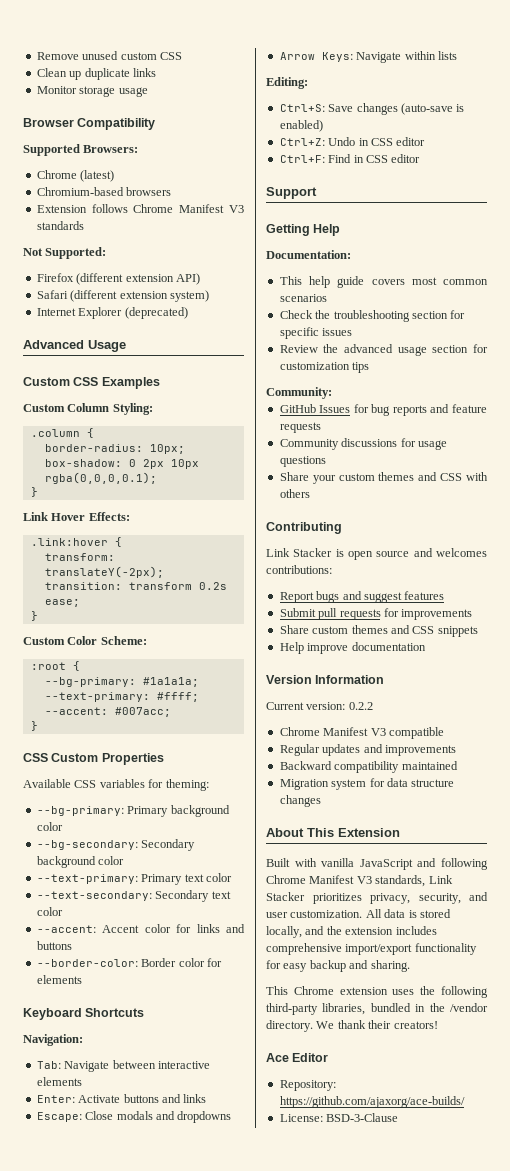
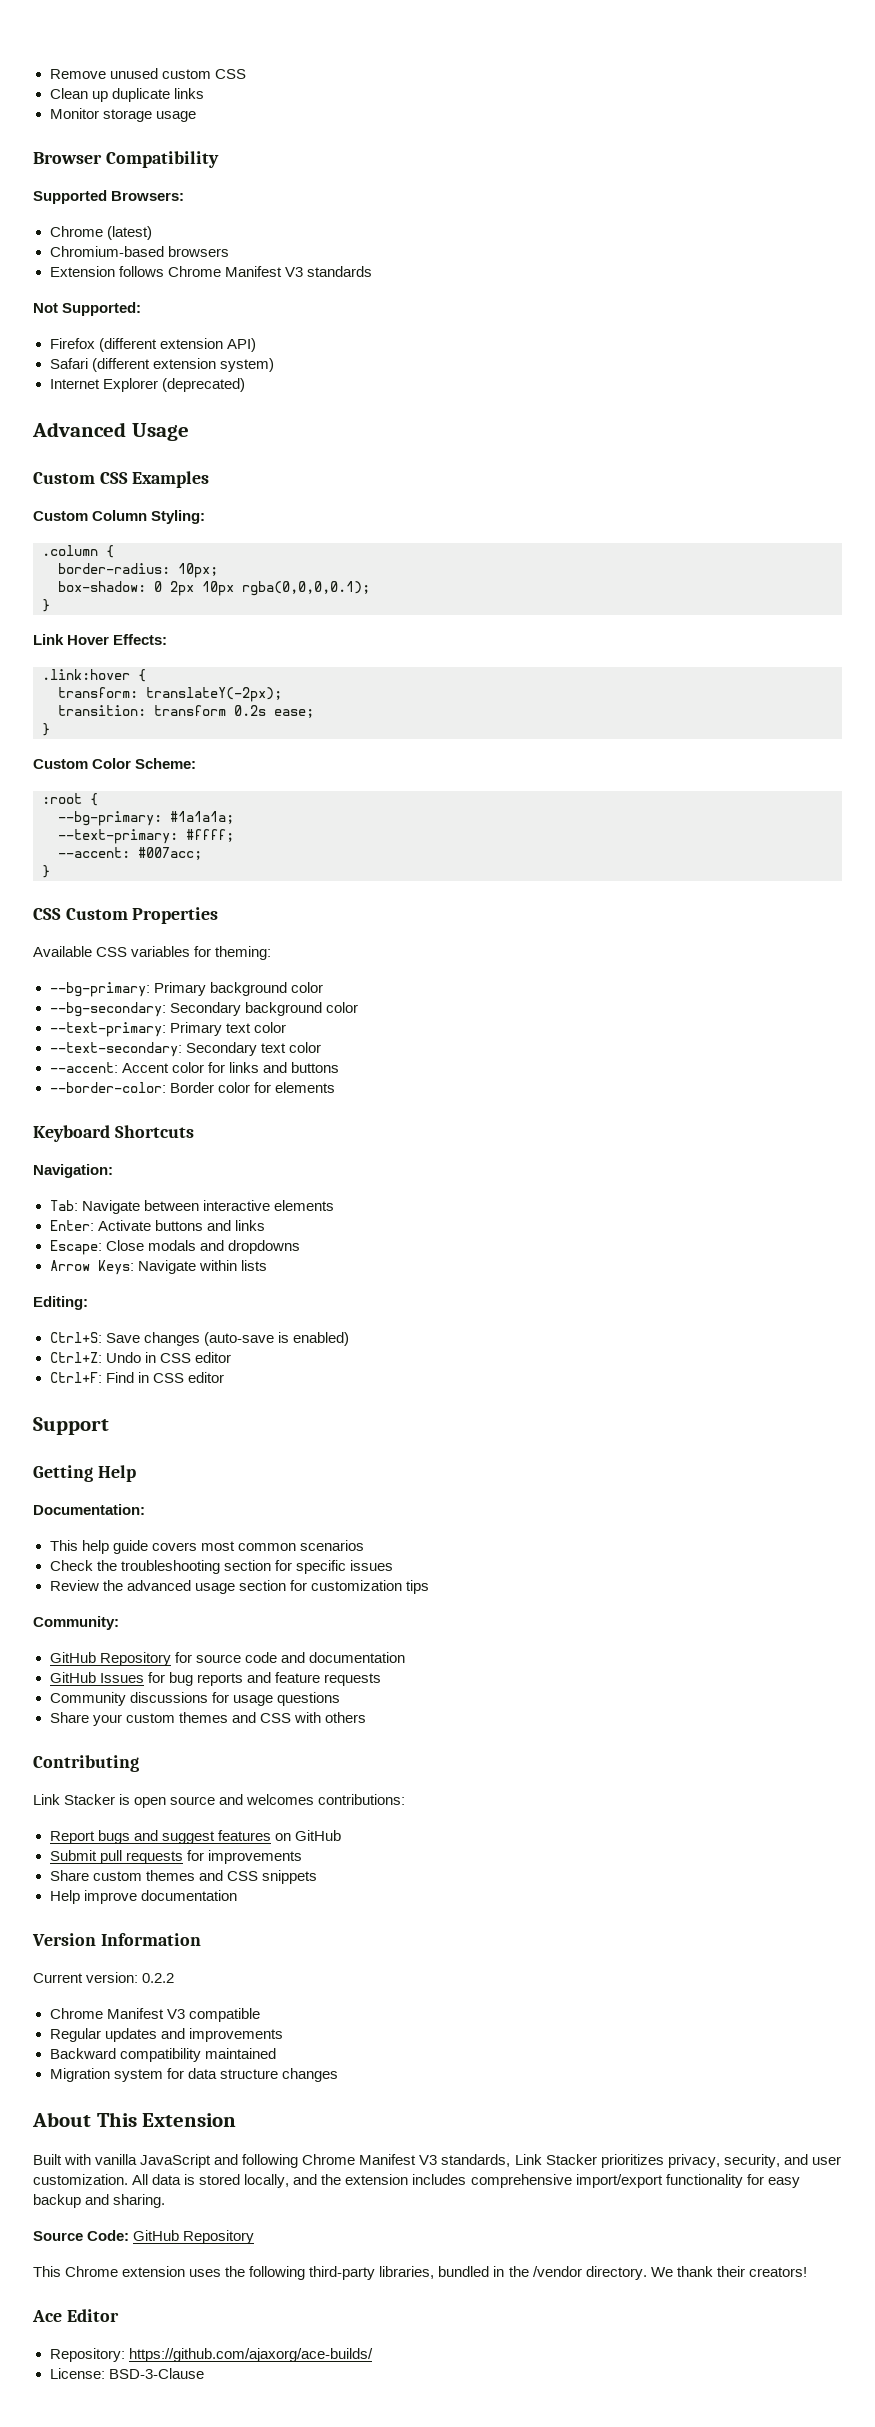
(332, 393) none -> [49,1652,405,1666] // GitHub Repository for source code and documentation
(445, 595) none -> [274,1830,341,1841] on GitHub
(410, 966) none -> [33,2230,255,2244] // Source Code: GitHub Repository

